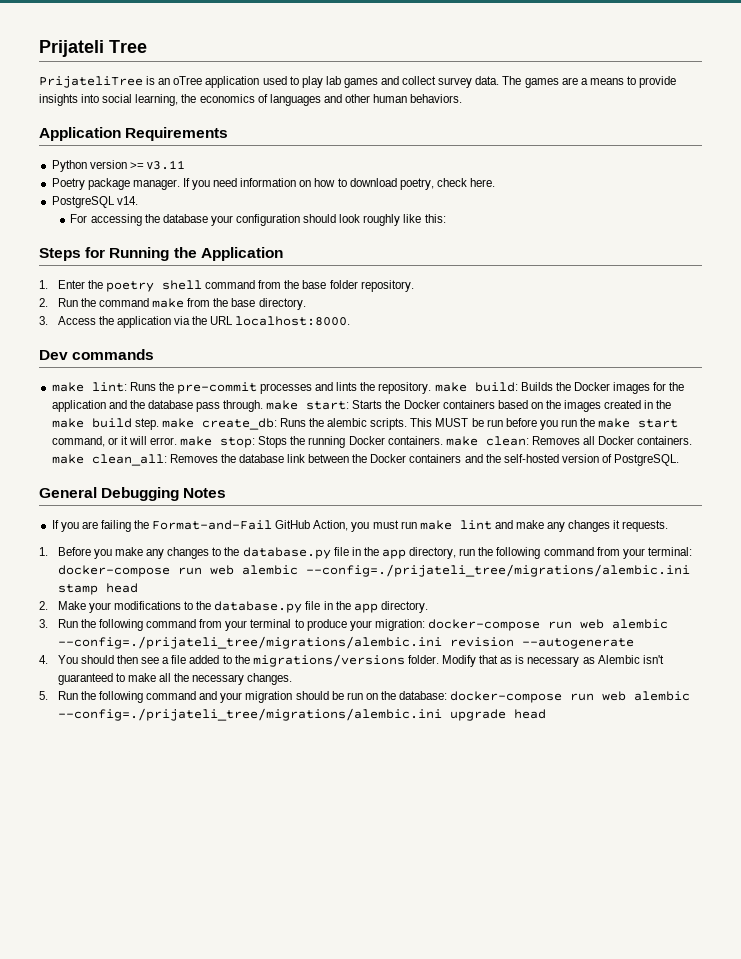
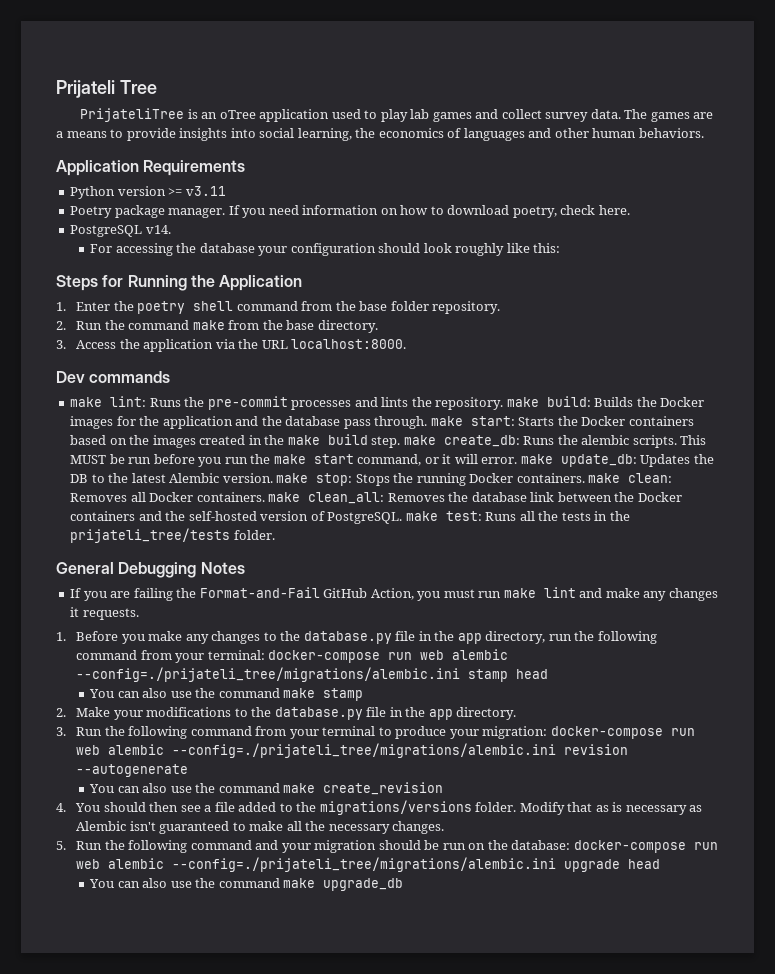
(213, 441) none -> [560,454,714,467] [70,473,309,483] update_db: Updates the DB to the latest Alembic version. make
(680, 460) none -> [405,511,630,521] [70,528,275,543] make test: Runs all the tests in the prijateli_tree/tests folder.
(138, 588) none -> [89,688,364,701] // You can also use the command make stamp
(634, 643) none -> [89,782,444,795] // You can also use the command make create_revision
(546, 714) none -> [89,878,404,891] // You can also use the command make upgrade_db

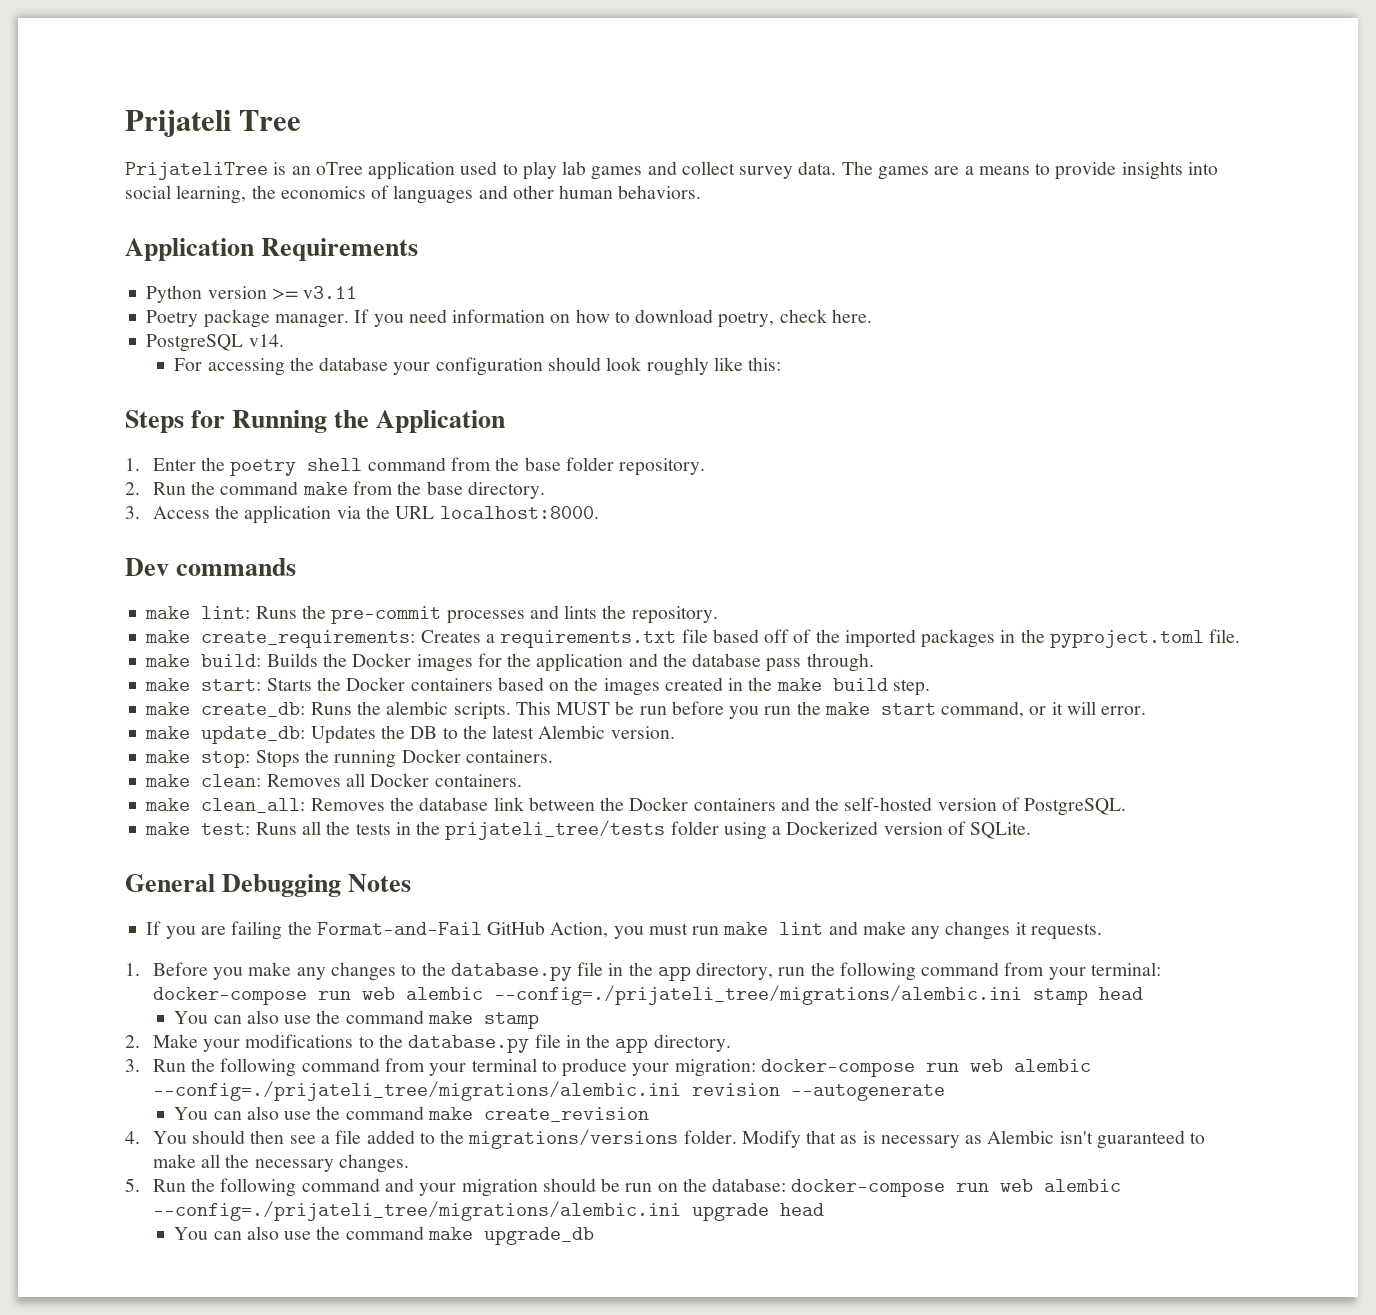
(504, 403) none -> [145,629,1241,648] // make create_requirements: Creates a requirements.txt file based off of the imported packages in the pyproject.toml file. //
(428, 422) none -> (874, 662) //
(401, 442) none -> (930, 687) //
(518, 460) none -> (1147, 710) //
(273, 478) none -> (675, 732) //
(585, 478) none -> (553, 756) //
(265, 497) none -> (522, 780) //
(403, 518) none -> (1127, 807) //
[233,530,275,540] folder. -> [670,821,1032,840] folder using a Dockerized version of SQLite.

